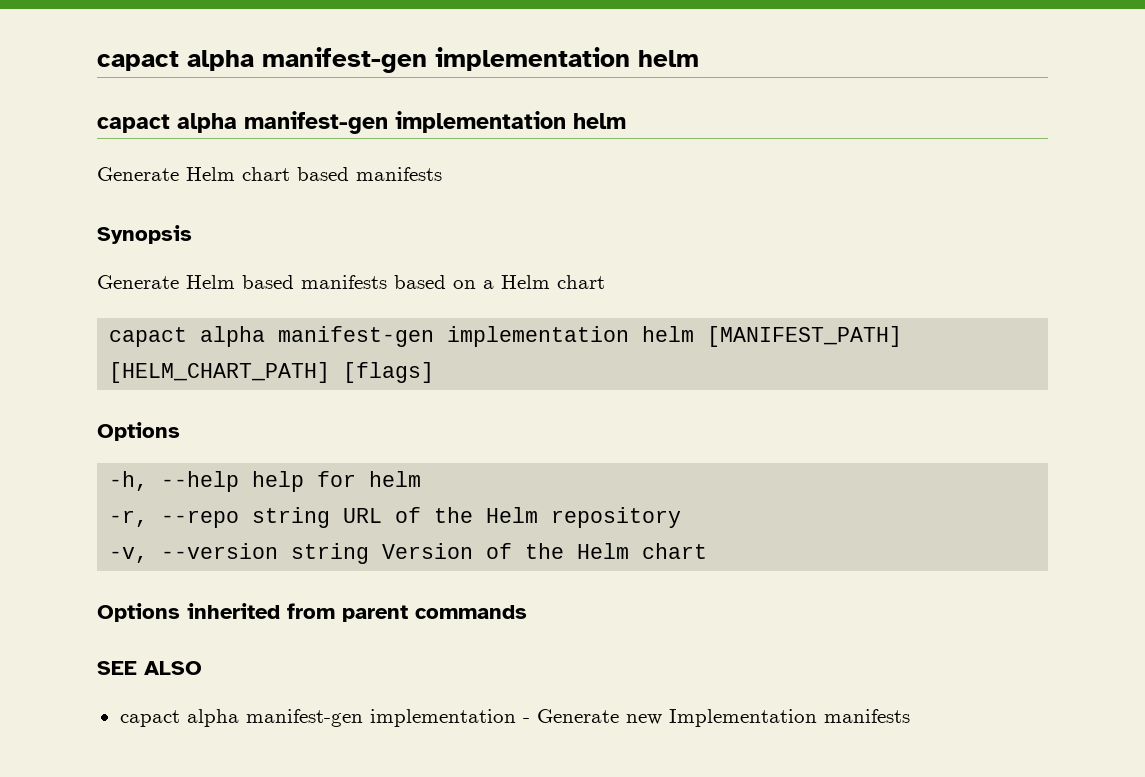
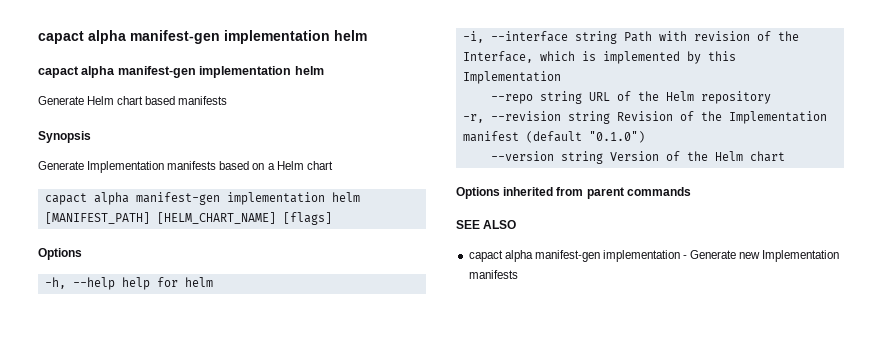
[186,275,294,289] Helm based -> [87,161,165,173] Implementation
[109,362,331,383] [HELM_CHART_PATH] -> [156,212,276,224] [HELM_CHART_NAME]
[109,510,149,527] -r, -> [462,31,799,44] [462,51,736,64] [462,71,561,84] -i, --interface string Path with revision of the Interface, which is implemented by this Implementation //
[109,547,149,563] -v, -> [462,111,827,124] [462,131,645,143] -r, --revision string Revision of the Implementation manifest (default "0.1.0") //

